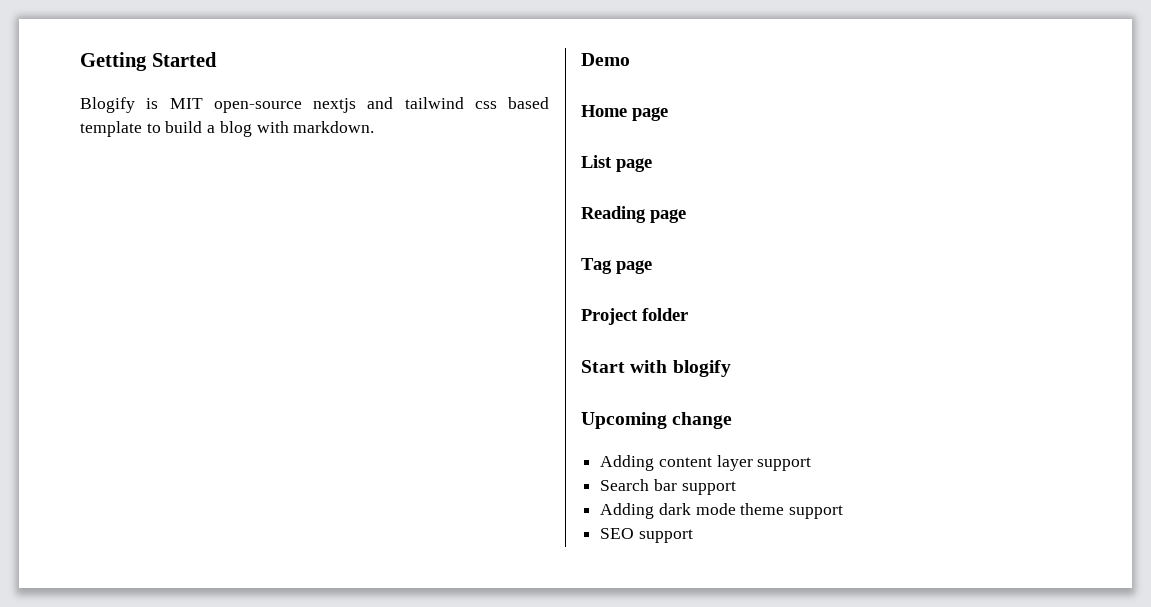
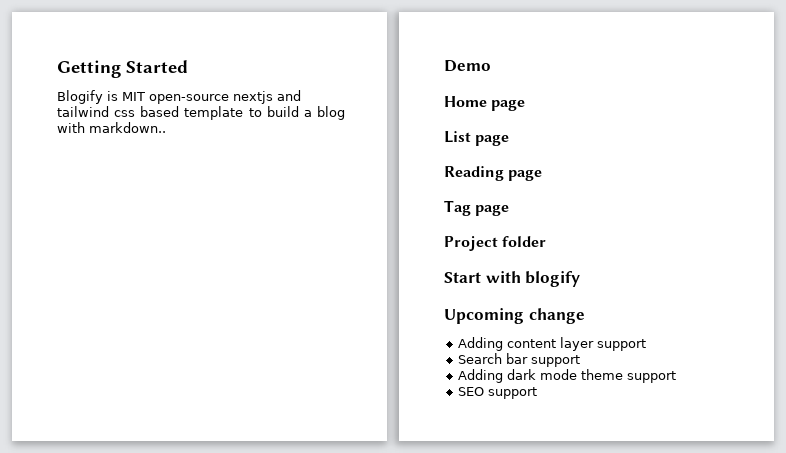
[293,121,375,133] markdown. -> [89,122,166,133] markdown..

